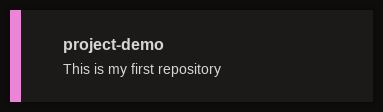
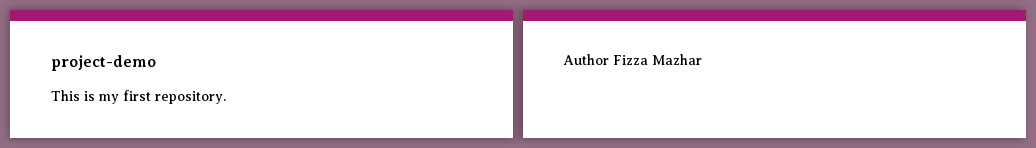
[158,63,221,77] repository -> [155,91,226,104] [563,54,702,65] repository. // Author Fizza Mazhar

